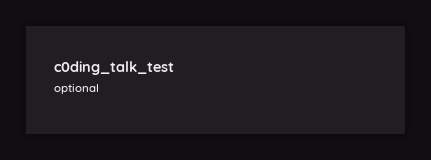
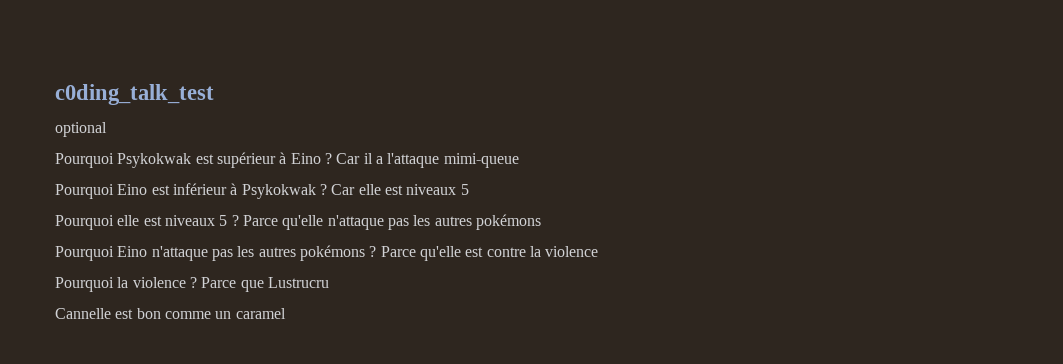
(99, 89) none -> [55,152,519,168] [55,183,469,199] [55,214,541,230] [55,245,599,261] [55,277,329,292] [55,308,286,319] // Pourquoi Psykokwak est supérieur à Eino ? Car il a l'attaque mimi-queue // Pourquoi Eino est inférieur à Psykokwak ? Car elle est niveaux 5 // Pourquoi elle est niveaux 5 ? Parce qu'elle n'attaque pas les autres pokémons // Pourquoi Eino n'attaque pas les autres pokémons ? Parce qu'elle est contre la violence // Pourquoi la violence ? Parce que Lustrucru // Cannelle est bon comme un caramel

